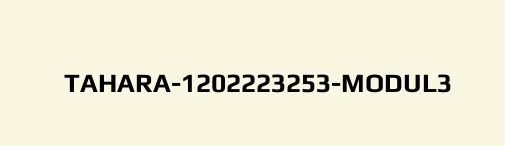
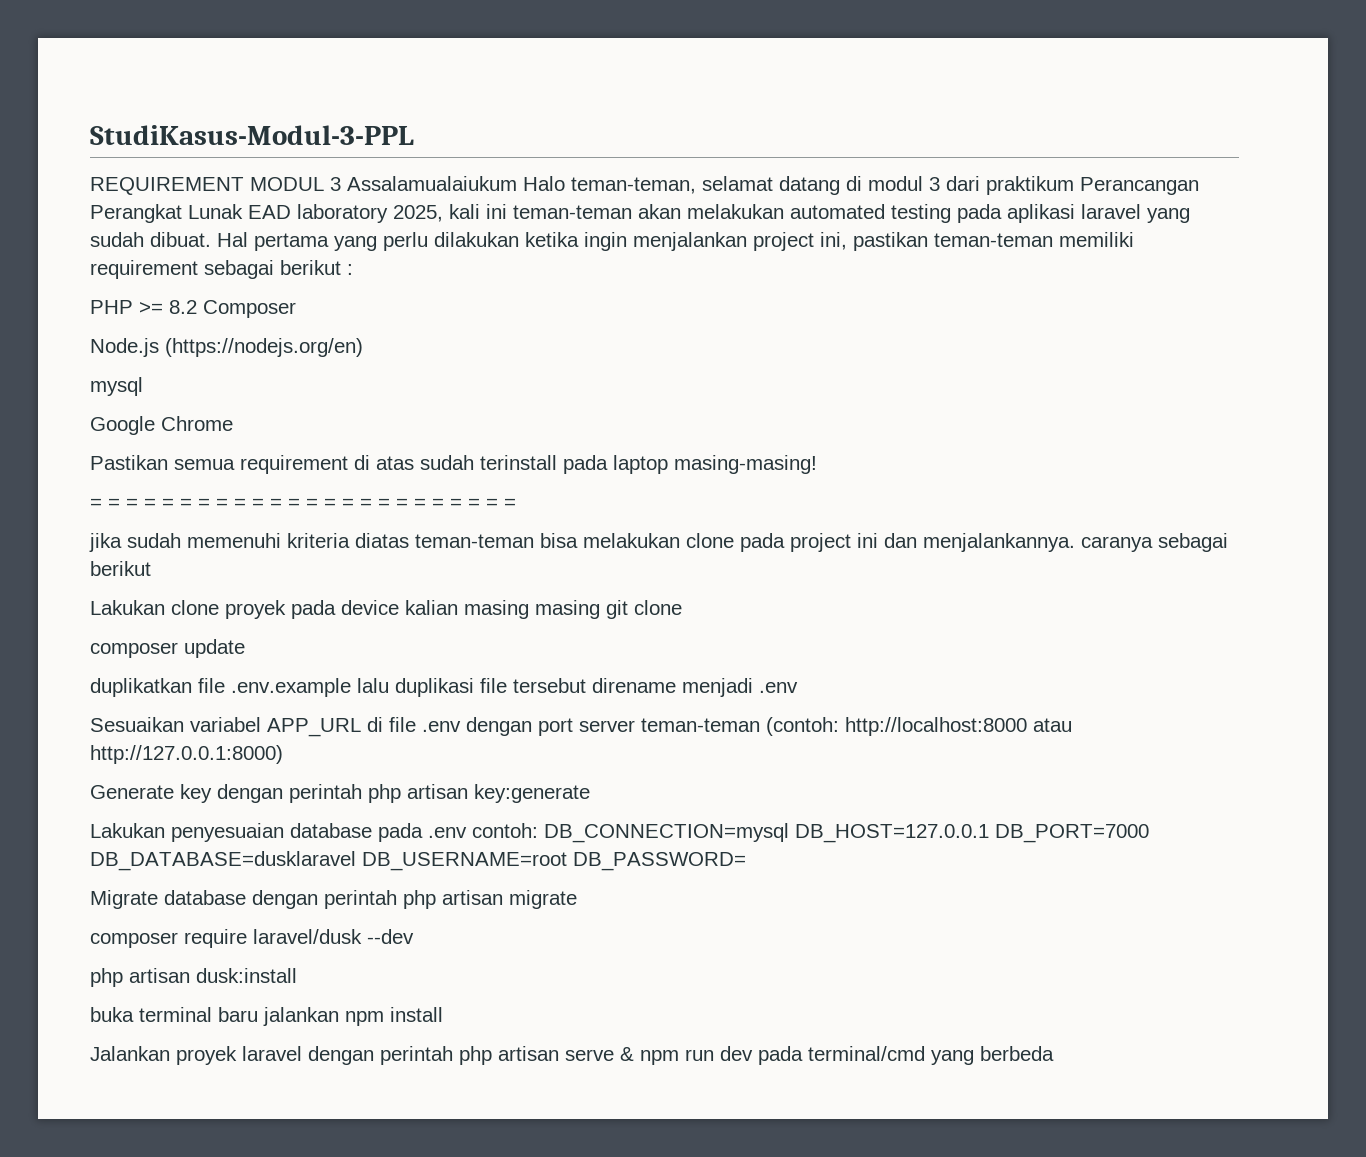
[64,74,452,93] TAHARA-1202223253-MODUL3 -> [90,125,414,145] [90,176,1199,195] [90,204,1190,223] [90,232,1134,251] [90,260,353,279] [90,300,296,318] [90,338,363,357] [90,377,143,396] [90,416,233,435] [90,455,817,474] [90,498,516,509] [89,533,1228,552] [90,561,151,576] [90,600,682,619] [90,639,245,658] [90,678,798,697] [90,717,1072,737] [90,745,283,764] [90,784,590,803] [90,823,1149,843] [90,851,746,871] [90,890,577,909] [90,929,414,948] [90,968,297,987] [90,1007,443,1026] [90,1046,1054,1065] StudiKasus-Modul-3-PPL // REQUIREMENT MODUL 3 Assalamualaiukum Halo teman-teman, selamat datang di modul 3 dari praktikum Perancangan Perangkat Lunak EAD laboratory 2025, kali ini teman-teman akan melakukan automated testing pada aplikasi laravel yang sudah dibuat. Hal pertama yang perlu dilakukan ketika ingin menjalankan project ini, pastikan teman-teman memiliki requirement sebagai berikut : // PHP >= 8.2 Composer // Node.js (https://nodejs.org/en) // mysql // Google Chrome // Pastikan semua requirement di atas sudah terinstall pada laptop masing-masing! // = = = = = = = = = = = = = = = = = = = = = = = = // jika sudah memenuhi kriteria diatas teman-teman bisa melakukan clone pada project ini dan menjalankannya. caranya sebagai berikut // Lakukan clone proyek pada device kalian masing masing git clone // composer update // duplikatkan file .env.example lalu duplikasi file tersebut direname menjadi .env // Sesuaikan variabel APP_URL di file .env dengan port server teman-teman (contoh: http://localhost:8000 atau http://127.0.0.1:8000) // Generate key dengan perintah php artisan key:generate // Lakukan penyesuaian database pada .env contoh: DB_CONNECTION=mysql DB_HOST=127.0.0.1 DB_PORT=7000 DB_DATABASE=dusklaravel DB_USERNAME=root DB_PASSWORD= // Migrate database dengan perintah php artisan migrate // composer require laravel/dusk --dev // php artisan dusk:install // buka terminal baru jalankan npm install // Jalankan proyek laravel dengan perintah php artisan serve & npm run dev pada terminal/cmd yang berbeda

